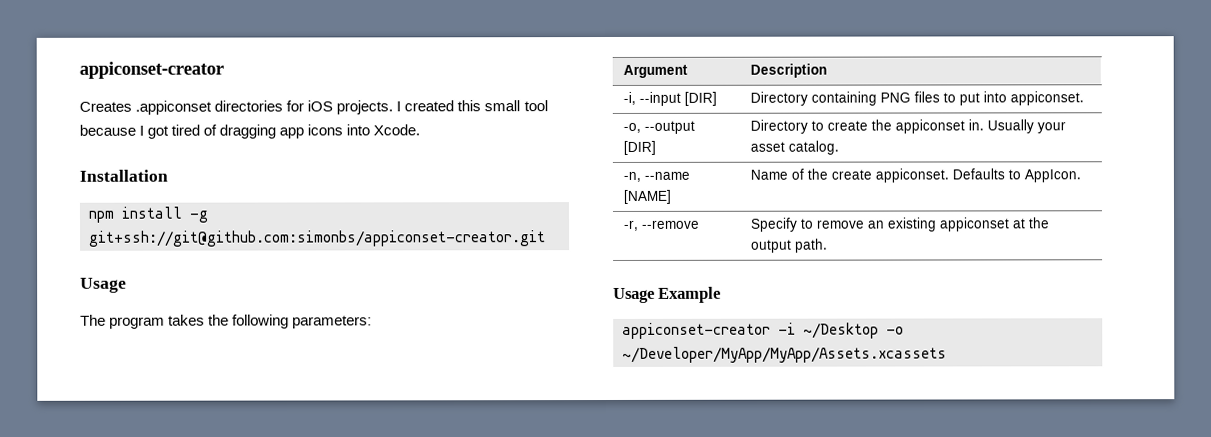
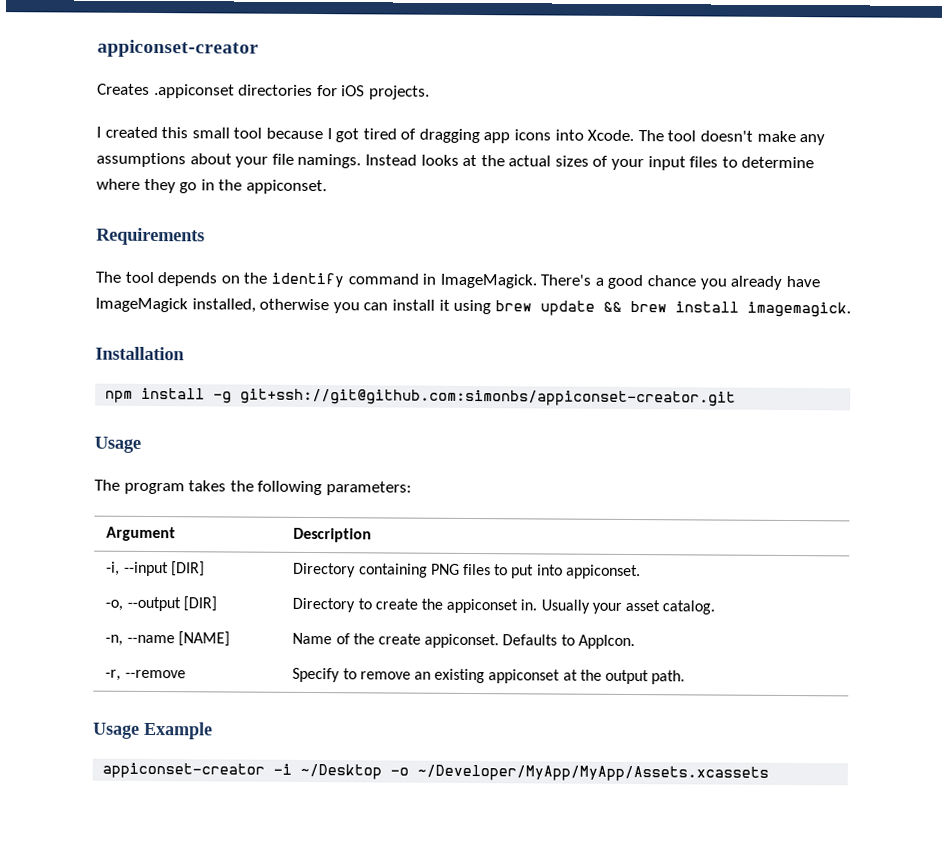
(394, 107) none -> (430, 92) //
(421, 130) none -> [637,130,826,146] [96,152,815,171] [96,178,327,195] [96,227,205,246] [95,271,820,290] [95,297,851,318] The tool doesn't make any assumptions about your file namings. Instead looks at the actual sizes of your input files to determine where they go in the appiconset. // Requirements // The tool depends on the identify command in ImageMagick. There's a good chance you already have ImageMagick installed, otherwise you can install it using brew update && brew install imagemagick.

